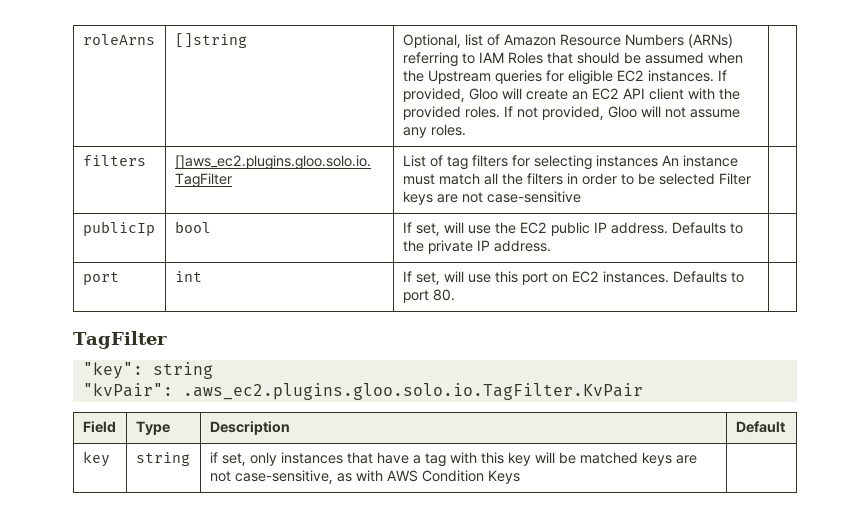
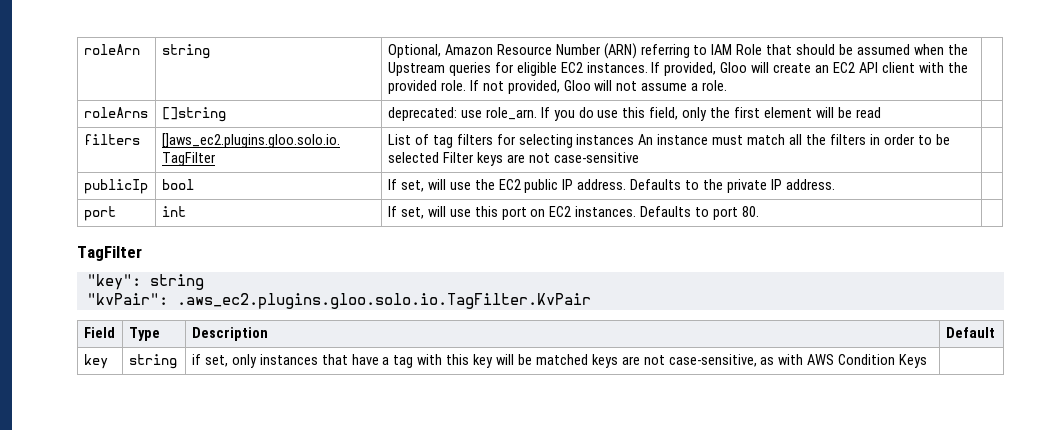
[82,34,155,45] [174,33,247,48] roleArns | []string -> [83,44,140,55] [161,44,210,59] roleArn | string
[464,34,733,48] list of Amazon Resource Numbers (ARNs) -> [444,43,637,59] Amazon Resource Number (ARN)
[507,52,543,64] Roles -> [736,44,763,55] Role
[464,106,500,118] roles. -> [440,80,466,91] role.
[402,124,466,138] any roles. -> [691,80,728,91] [83,107,148,118] [161,107,226,122] [387,107,881,121] a role. | // roleArns | []string | deprecated: use role_arn. If you do use this field, only the first element will be read

